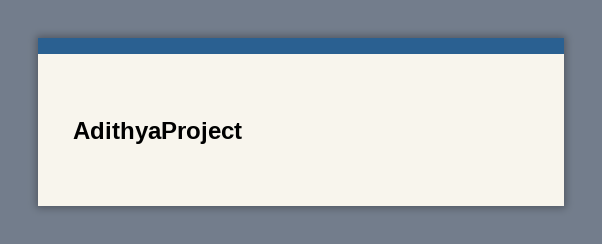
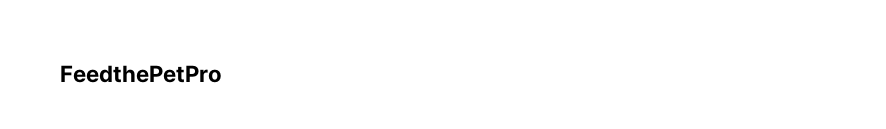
[73,122,242,144] AdithyaProject -> [60,65,222,83] FeedthePetPro

